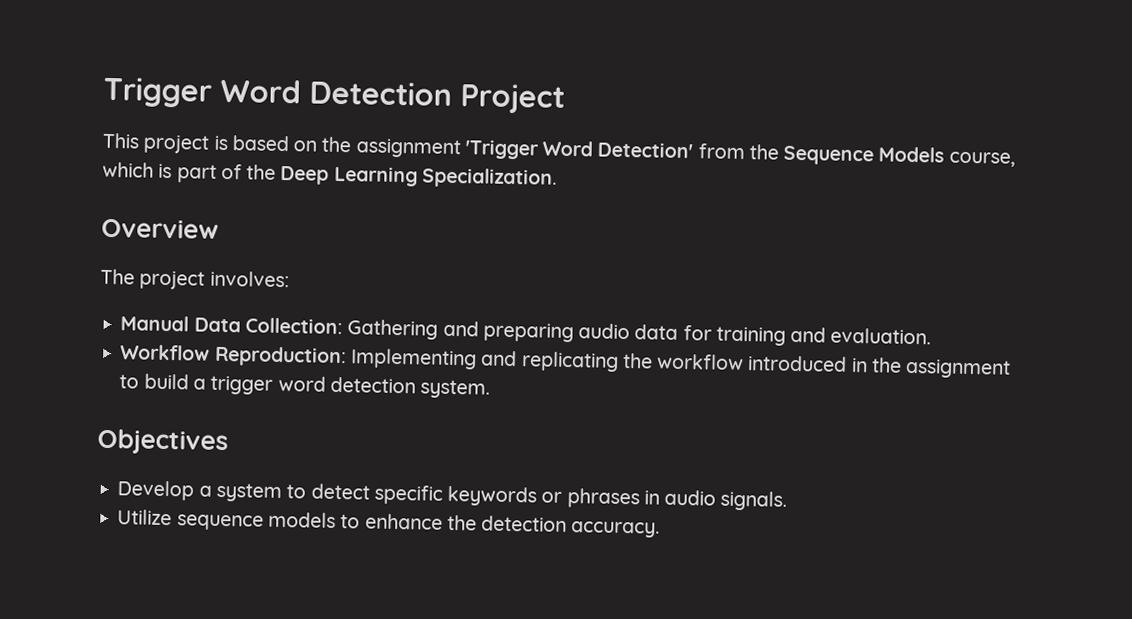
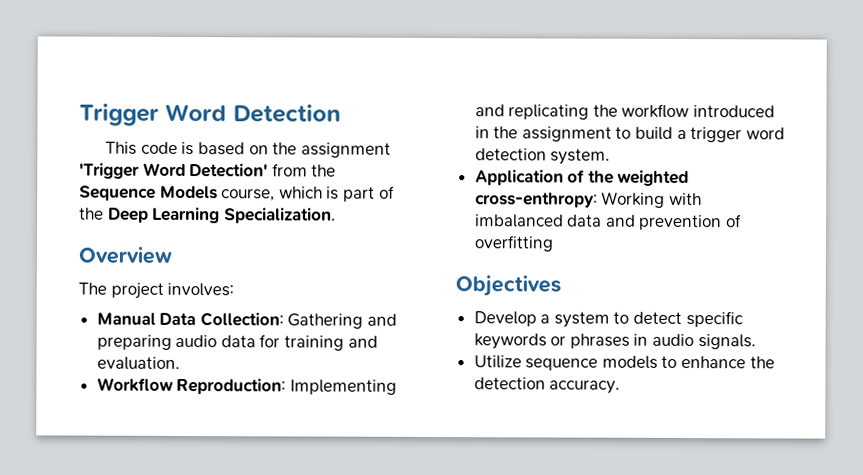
[460,83,565,114] Project -> (341, 113) none
[143,134,210,154] project -> [140,141,178,154] code
(491, 389) none -> [474,169,690,187] [474,191,702,208] [474,214,743,231] [473,235,554,252] // Application of the weighted cross-enthropy: Working with imbalanced data and prevention of overfitting

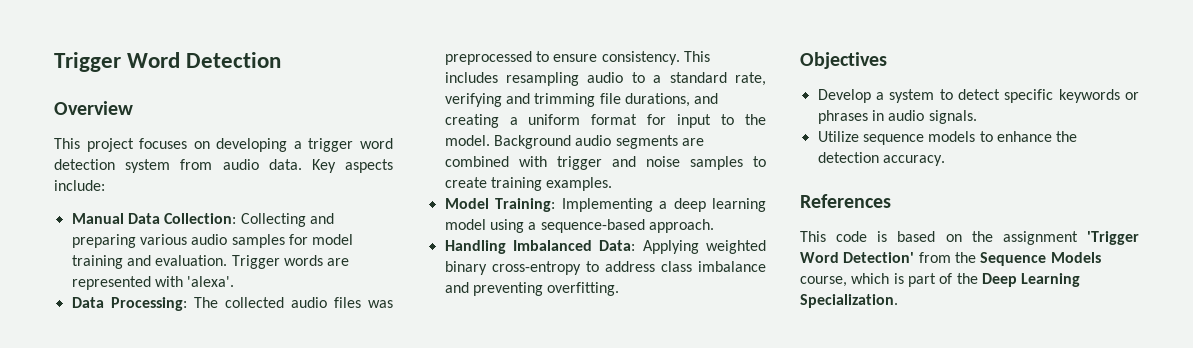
(341, 113) none -> [54,101,133,115] [54,138,393,152] [54,159,393,173] [54,180,105,191] [71,213,334,227] [71,234,354,248] [71,255,350,269] [71,276,235,290] [71,297,393,311] [444,51,710,65] [444,72,766,86] [444,93,719,107] [444,114,766,128] [444,135,704,149] [444,156,766,170] [444,177,613,191] [444,198,766,212] [444,219,714,233] [444,240,766,254] [444,261,766,275] [444,282,620,296] [800,52,887,69] [817,89,1139,103] [817,110,977,124] [817,131,1078,145] [817,152,945,166] [800,194,891,208] // Overview // This project focuses on developing a trigger word detection system from audio data. Key aspects include: // Manual Data Collection: Collecting and preparing various audio samples for model training and evaluation. Trigger words are represented with 'alexa'. // Data Processing: The collected audio files was preprocessed to ensure consistency. This includes resampling audio to a standard rate, verifying and trimming file durations, and creating a uniform format for input to the model. Background audio segments are combined with trigger and noise samples to create training examples. // Model Training: Implementing a deep learning model using a sequence-based approach. // Handling Imbalanced Data: Applying weighted binary cross-entropy to address class imbalance and preventing overfitting. // Objectives // Develop a system to detect specific keywords or phrases in audio signals. // Utilize sequence models to enhance the detection accuracy. // References
[78,246,172,264] [78,282,235,299] [96,312,398,329] [96,334,378,351] [96,356,180,370] [96,377,397,395] [474,103,776,120] [474,126,785,143] [474,148,611,165] [474,169,690,187] [474,191,702,208] [474,214,743,231] [473,235,554,252] [455,275,561,297] [473,311,743,328] [473,333,756,350] [473,355,775,371] [473,377,621,394] // Overview // The project involves: // Manual Data Collection: Gathering and preparing audio data for training and evaluation. // Workflow Reproduction: Implementing and replicating the workflow introduced in the assignment to build a trigger word detection system. // Application of the weighted cross-enthropy: Working with imbalanced data and prevention of overfitting // Objectives // Develop a system to detect specific keywords or phrases in audio signals. // Utilize sequence models to enhance the detection accuracy. -> (898, 301) none

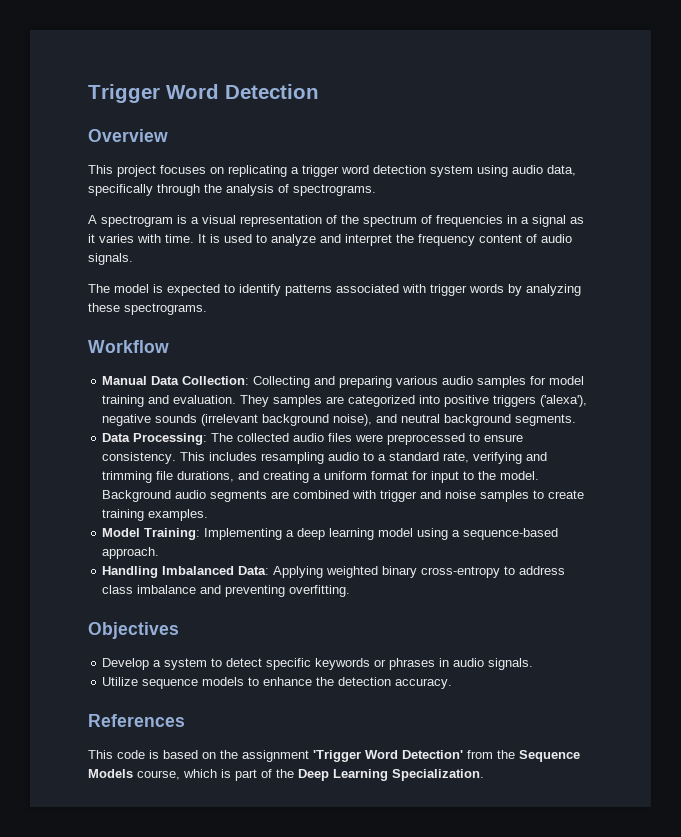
[216,138,288,152] developing -> [228,165,287,177] replicating
[180,159,393,173] [54,180,105,191] from audio data. Key aspects include: -> [477,165,576,177] [88,184,376,196] [88,215,584,227] [88,234,572,246] [88,253,133,265] [88,284,581,296] [88,303,207,315] [88,340,169,353] using audio data, specifically through the analysis of spectrograms. // A spectrogram is a visual representation of the spectrum of frequencies in a signal as it varies with time. It is used to analyze and interpret the frequency content of audio signals. // The model is expected to identify patterns associated with trigger words by analyzing these spectrograms. // Workflow
[231,255,350,269] [71,276,235,290] Trigger words are represented with 'alexa'. -> [240,395,588,407] [102,414,577,426] They samples are categorized into positive triggers ('alexa'), negative sounds (irrelevant background noise), and neutral background segments.
[368,300,393,308] was -> [355,434,384,442] were

